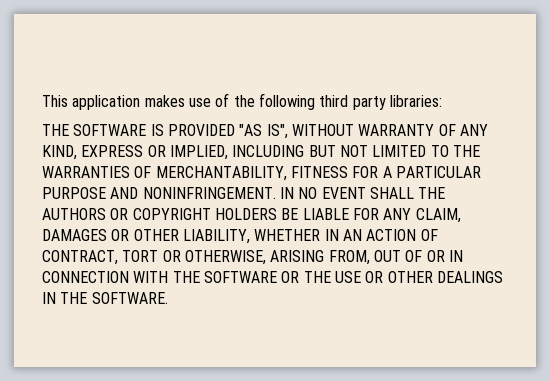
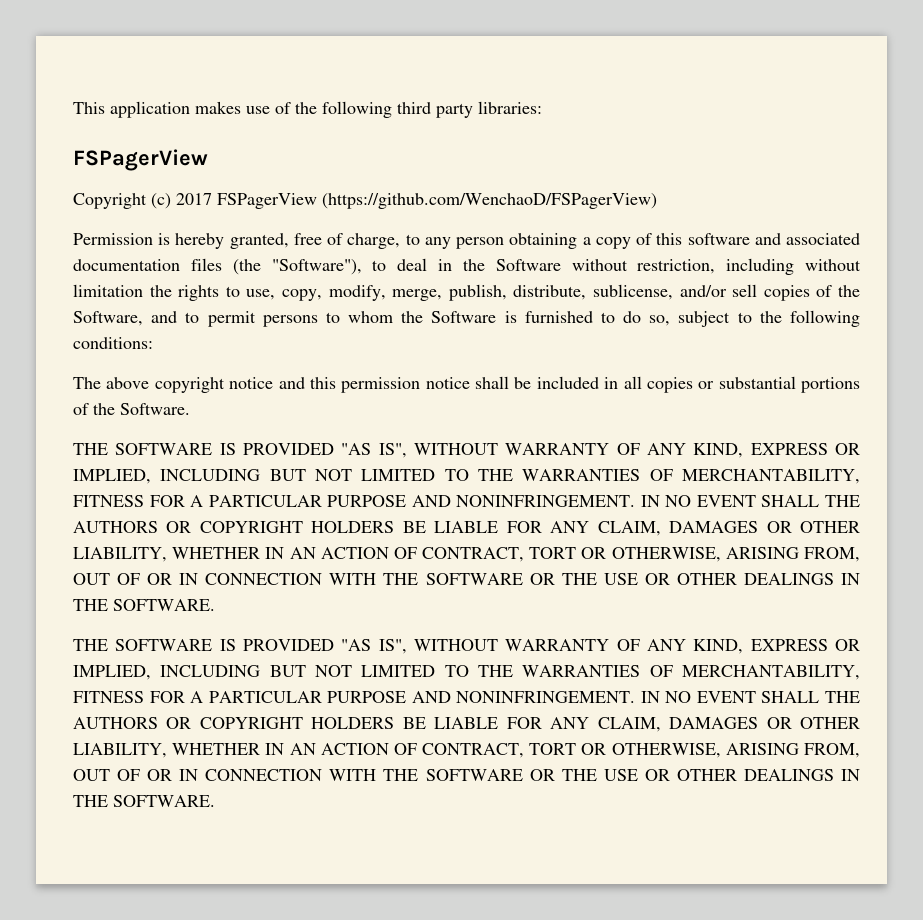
(442, 101) none -> [73,149,208,171] [73,193,657,209] [73,233,861,249] [73,258,861,275] [73,284,861,301] [73,310,860,327] [73,337,153,349] [73,376,860,393] [73,403,190,415] // FSPagerView // Copyright (c) 2017 FSPagerView (https://github.com/WenchaoD/FSPagerView) // Permission is hereby granted, free of charge, to any person obtaining a copy of this software and associated documentation files (the "Software"), to deal in the Software without restriction, including without limitation the rights to use, copy, modify, merge, publish, distribute, sublicense, and/or sell copies of the Software, and to permit persons to whom the Software is furnished to do so, subject to the following conditions: // The above copyright notice and this permission notice shall be included in all copies or substantial portions of the Software.
(168, 298) none -> [73,639,861,654] [73,665,860,680] [73,691,860,703] [73,717,861,732] [73,743,860,758] [73,769,860,781] [73,795,215,807] // THE SOFTWARE IS PROVIDED "AS IS", WITHOUT WARRANTY OF ANY KIND, EXPRESS OR IMPLIED, INCLUDING BUT NOT LIMITED TO THE WARRANTIES OF MERCHANTABILITY, FITNESS FOR A PARTICULAR PURPOSE AND NONINFRINGEMENT. IN NO EVENT SHALL THE AUTHORS OR COPYRIGHT HOLDERS BE LIABLE FOR ANY CLAIM, DAMAGES OR OTHER LIABILITY, WHETHER IN AN ACTION OF CONTRACT, TORT OR OTHERWISE, ARISING FROM, OUT OF OR IN CONNECTION WITH THE SOFTWARE OR THE USE OR OTHER DEALINGS IN THE SOFTWARE.

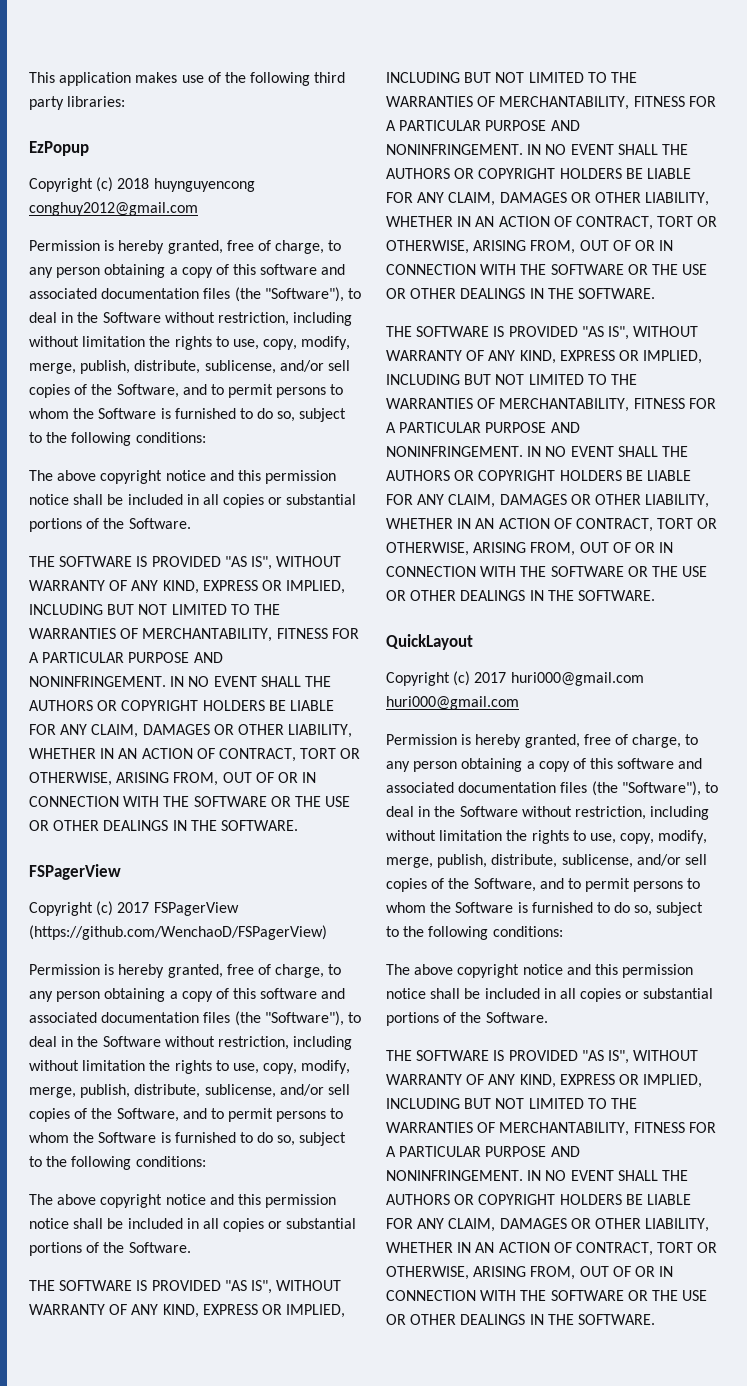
(542, 107) none -> [29,141,89,156] [29,177,255,192] [29,202,198,216] [29,240,342,254] [29,264,346,278] [29,287,361,302] [29,312,353,326] [29,336,351,350] [29,360,350,374] [29,384,344,398] [29,408,347,422] [29,432,206,446] [29,470,337,484] [29,494,357,508] [29,518,191,532] [29,556,342,570] [29,580,346,594] [29,604,280,615] [29,628,359,642] [29,652,223,663] [29,676,331,687] [29,700,334,711] [29,724,353,738] [29,748,361,762] [29,772,317,786] [29,796,351,807] [29,820,298,831] // EzPopup // Copyright (c) 2018 huynguyencong conghuy2012@gmail.com // Permission is hereby granted, free of charge, to any person obtaining a copy of this software and associated documentation files (the "Software"), to deal in the Software without restriction, including without limitation the rights to use, copy, modify, merge, publish, distribute, sublicense, and/or sell copies of the Software, and to permit persons to whom the Software is furnished to do so, subject to the following conditions: // The above copyright notice and this permission notice shall be included in all copies or substantial portions of the Software. // THE SOFTWARE IS PROVIDED "AS IS", WITHOUT WARRANTY OF ANY KIND, EXPRESS OR IMPLIED, INCLUDING BUT NOT LIMITED TO THE WARRANTIES OF MERCHANTABILITY, FITNESS FOR A PARTICULAR PURPOSE AND NONINFRINGEMENT. IN NO EVENT SHALL THE AUTHORS OR COPYRIGHT HOLDERS BE LIABLE FOR ANY CLAIM, DAMAGES OR OTHER LIABILITY, WHETHER IN AN ACTION OF CONTRACT, TORT OR OTHERWISE, ARISING FROM, OUT OF OR IN CONNECTION WITH THE SOFTWARE OR THE USE OR OTHER DEALINGS IN THE SOFTWARE.
(215, 801) none -> [386,634,473,650] [386,671,644,686] [386,696,519,710] [386,734,699,748] [386,758,703,772] [386,781,718,796] [386,806,710,820] [386,830,708,844] [386,854,707,868] [386,878,701,892] [386,902,704,916] [386,926,563,940] [386,964,694,978] [386,988,714,1002] [386,1012,548,1026] [386,1050,699,1064] [386,1074,703,1088] [386,1098,637,1109] [386,1122,716,1136] [386,1146,580,1157] [386,1170,688,1181] [386,1194,691,1205] [386,1218,710,1232] [386,1242,718,1256] [386,1266,674,1280] [386,1290,708,1301] [386,1314,655,1325] // QuickLayout // Copyright (c) 2017 huri000@gmail.com huri000@gmail.com // Permission is hereby granted, free of charge, to any person obtaining a copy of this software and associated documentation files (the "Software"), to deal in the Software without restriction, including without limitation the rights to use, copy, modify, merge, publish, distribute, sublicense, and/or sell copies of the Software, and to permit persons to whom the Software is furnished to do so, subject to the following conditions: // The above copyright notice and this permission notice shall be included in all copies or substantial portions of the Software. // THE SOFTWARE IS PROVIDED "AS IS", WITHOUT WARRANTY OF ANY KIND, EXPRESS OR IMPLIED, INCLUDING BUT NOT LIMITED TO THE WARRANTIES OF MERCHANTABILITY, FITNESS FOR A PARTICULAR PURPOSE AND NONINFRINGEMENT. IN NO EVENT SHALL THE AUTHORS OR COPYRIGHT HOLDERS BE LIABLE FOR ANY CLAIM, DAMAGES OR OTHER LIABILITY, WHETHER IN AN ACTION OF CONTRACT, TORT OR OTHERWISE, ARISING FROM, OUT OF OR IN CONNECTION WITH THE SOFTWARE OR THE USE OR OTHER DEALINGS IN THE SOFTWARE.

